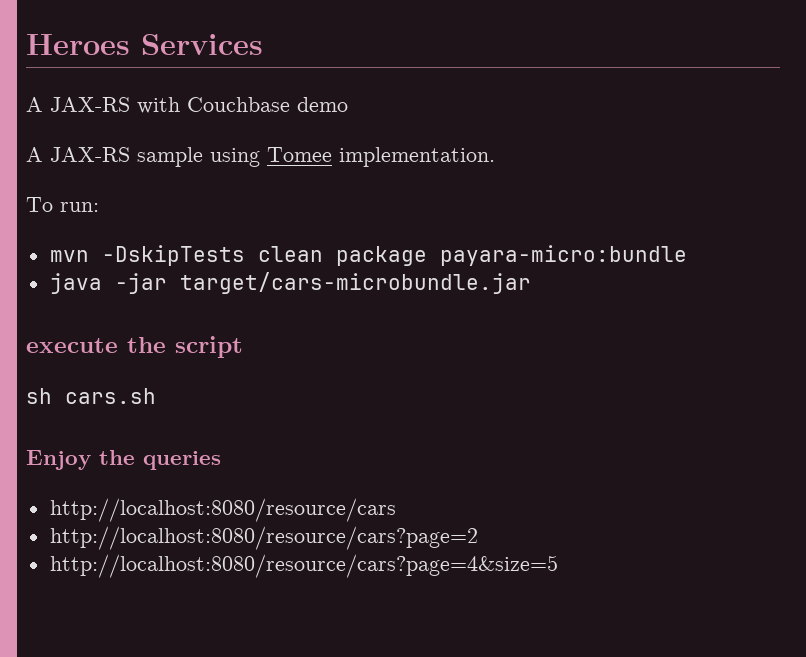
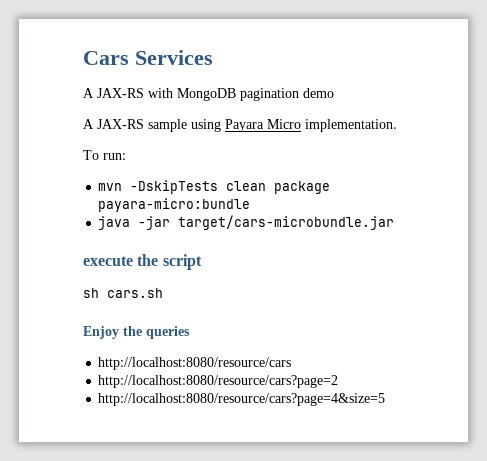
[26,34,130,55] Heroes -> [83,51,129,65] Cars
[187,97,290,112] Couchbase -> [177,88,299,101] MongoDB pagination
[267,147,332,162] Tomee -> [225,119,301,132] Payara Micro

